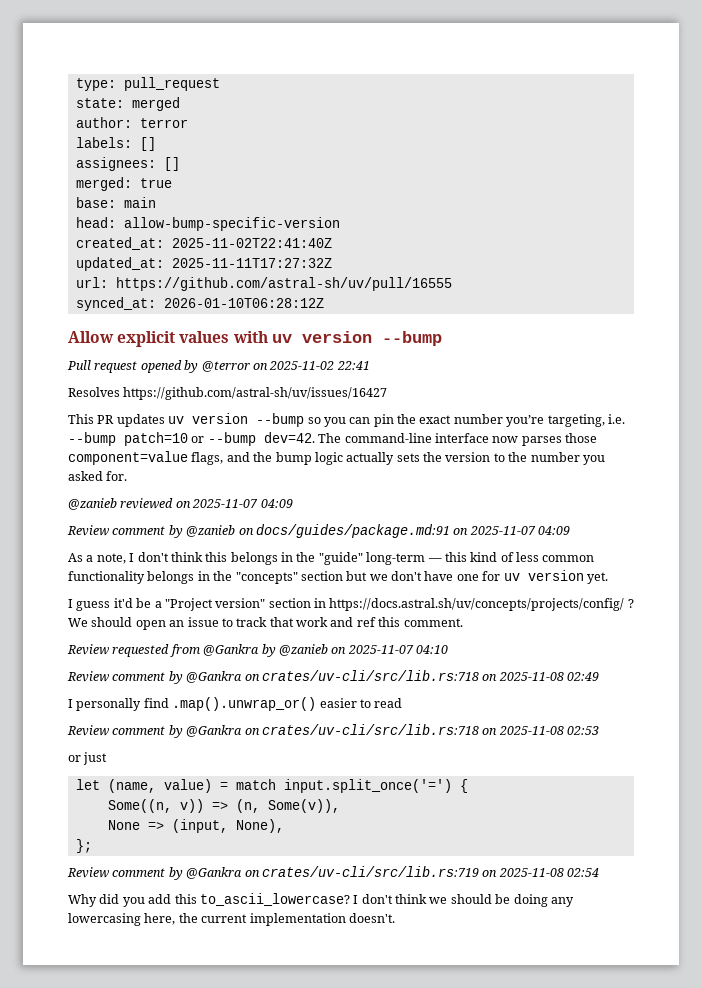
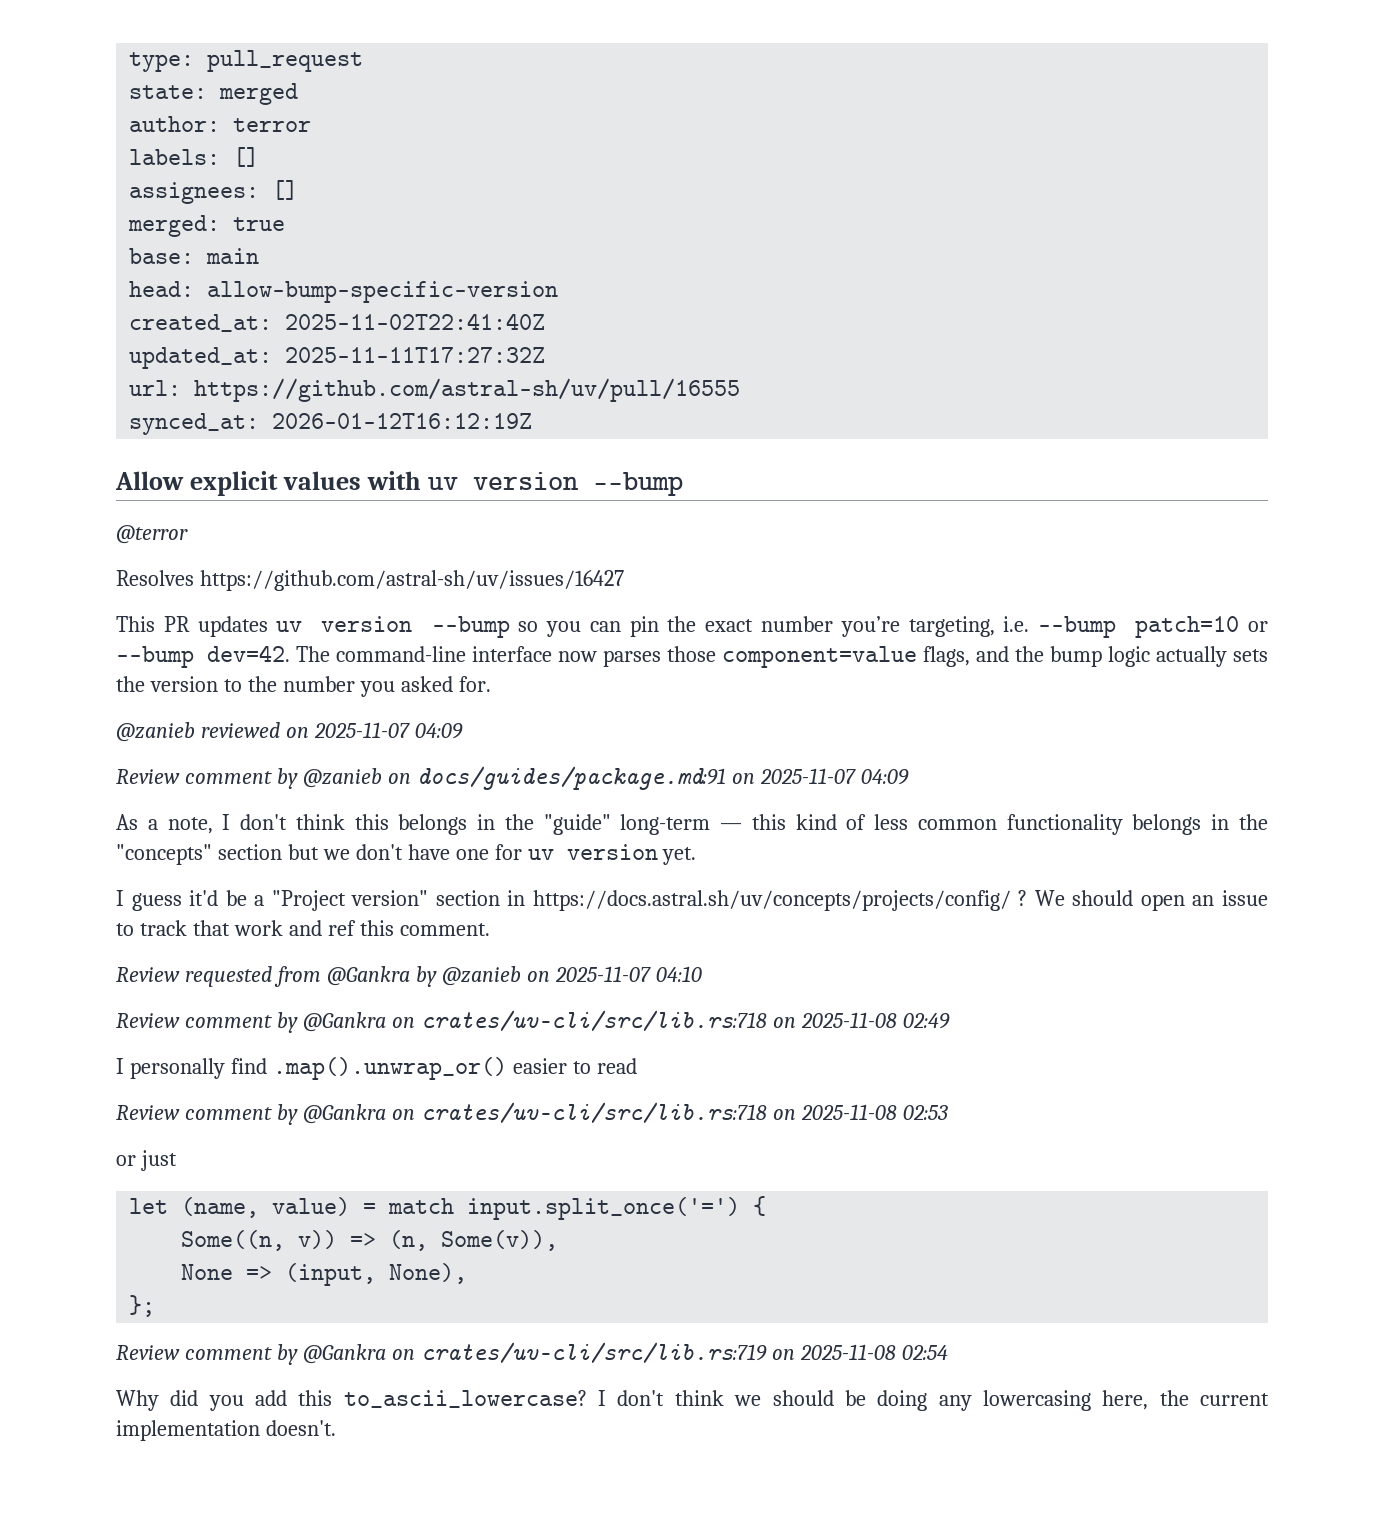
[163,298,324,308] 2026-01-10T06:28:12Z -> [272,413,533,429] 2026-01-12T16:12:19Z
[67,360,370,373] Pull request opened by @terror on 2025-11-02 22:41 -> [116,525,188,544] @terror

